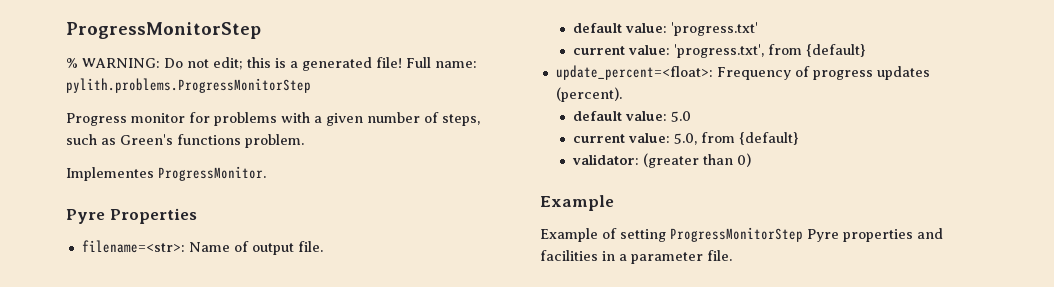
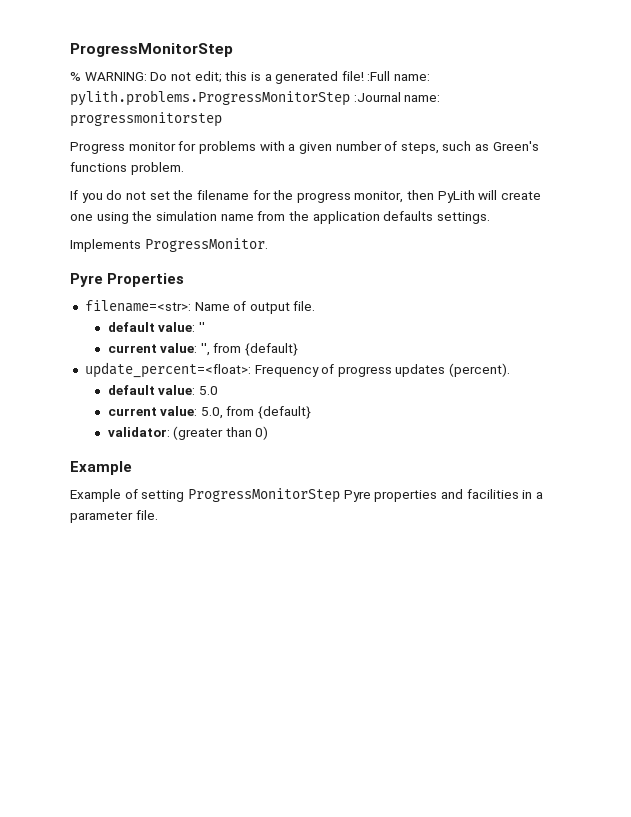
[406,57,431,68] Full -> [367,71,391,81] :Full
(311, 85) none -> [353,92,441,102] [70,112,222,127] :Journal name: progressmonitorstep
[66,167,154,181] Implementes -> [70,190,542,203] [70,211,490,224] [70,239,141,252] If you do not set the filename for the progress monitor, then PyLith will create one using the simulation name from the application defaults settings. // Implements
[671,22,759,36] [573,44,765,58] 'progress.txt' // current value: 'progress.txt', -> [198,322,205,332] [107,343,210,356] '' // current value: '',

